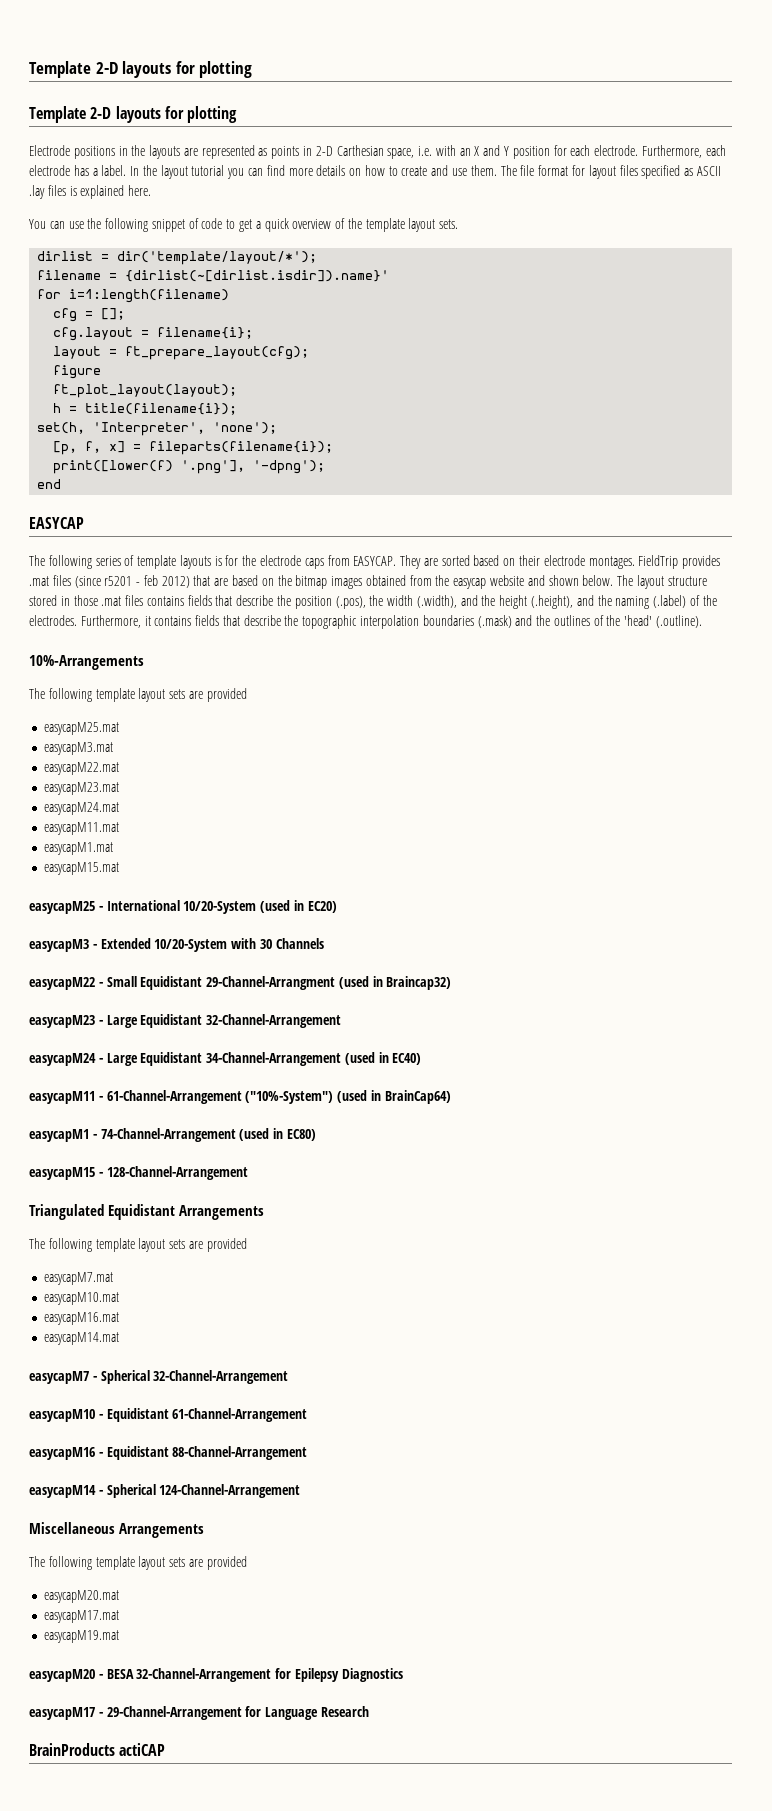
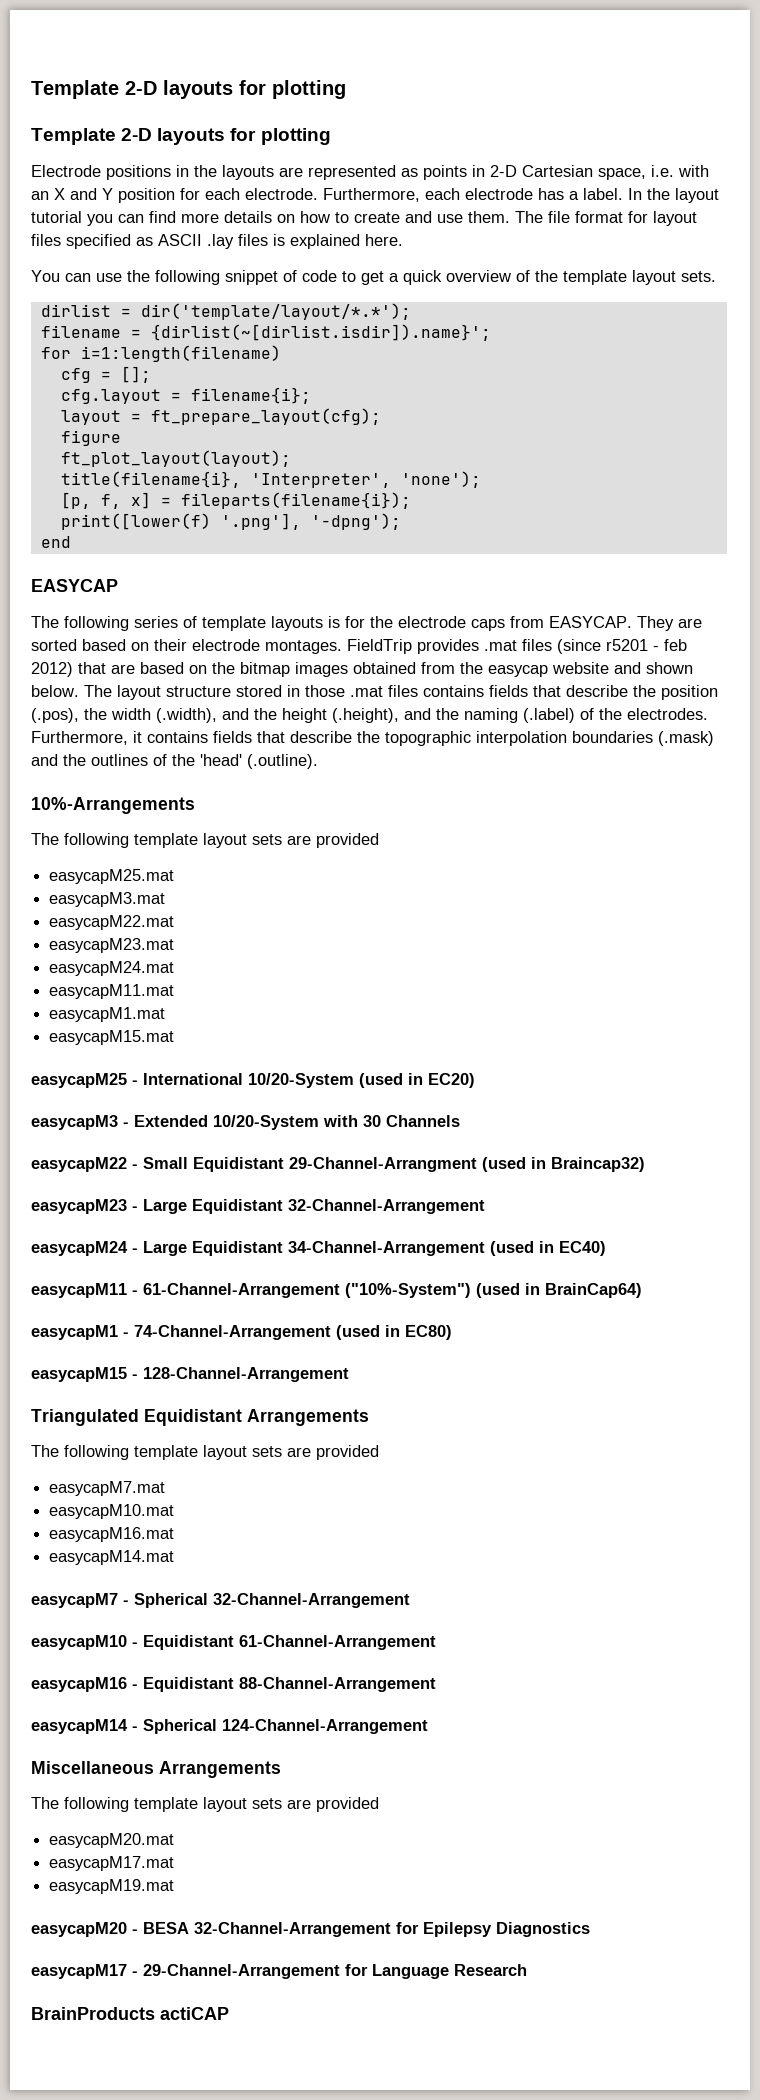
[336,145,384,156] Carthesian -> [522,165,593,177] Cartesian
[117,251,318,265] dir('template/layout/*'); -> [140,303,411,320] dir('template/layout/*.*');
[125,270,390,282] {dirlist(~[dirlist.isdir]).name}' -> [150,324,491,341] {dirlist(~[dirlist.isdir]).name}';
[53,403,238,415] [37,422,86,434] h = title(filename{i}); // set(h, -> [60,471,241,488] title(filename{i},

